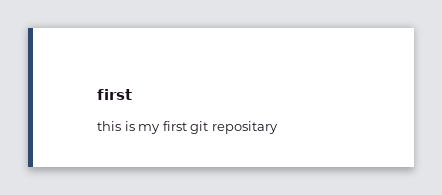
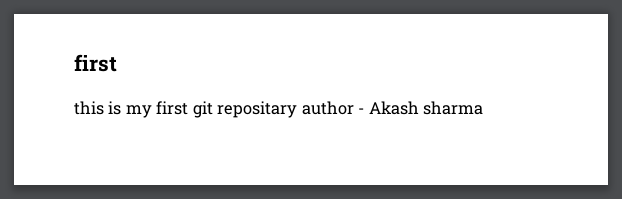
(278, 127) none -> [301,101,484,115] author - Akash sharma

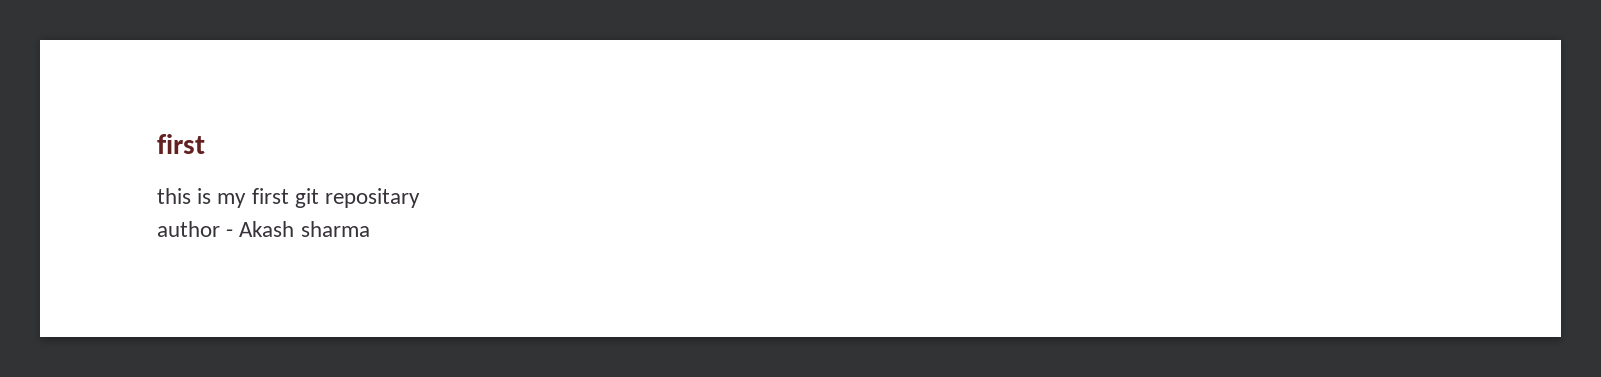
(298, 109) none -> (421, 198) //

